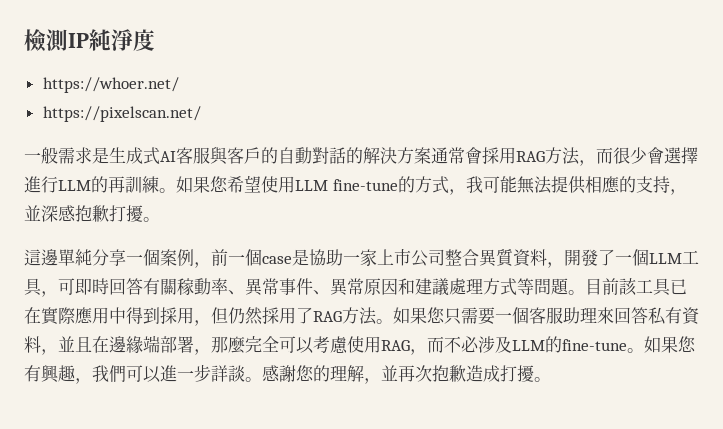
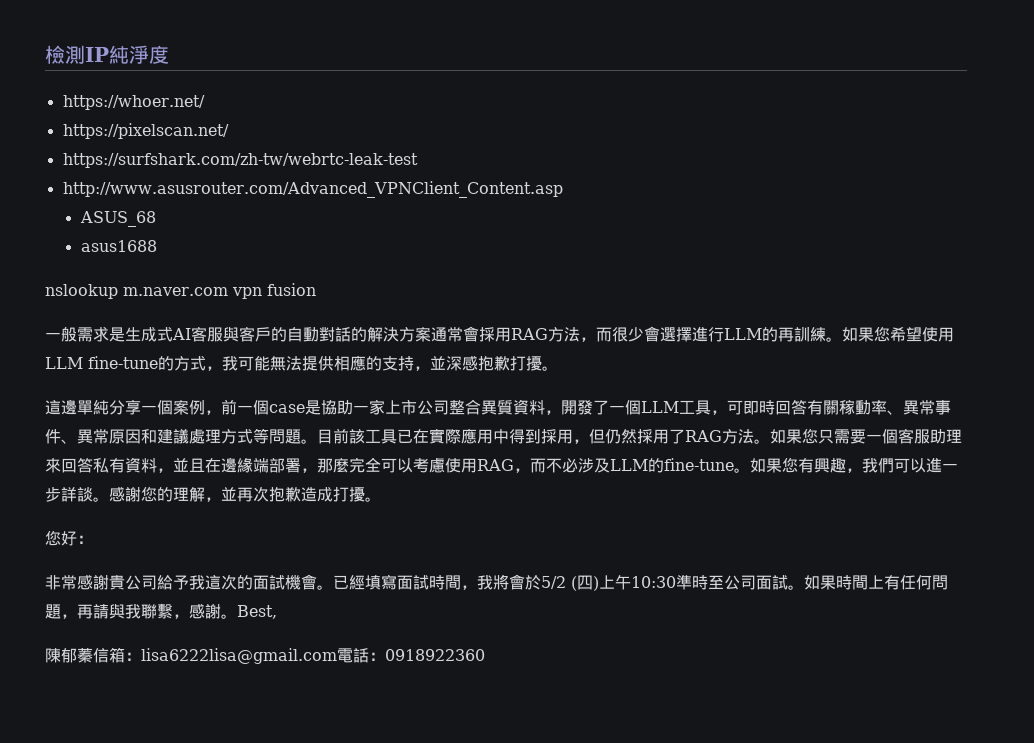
(201, 114) none -> [62,153,418,168] [62,181,563,198] [79,211,156,227] [80,240,157,252] [45,283,316,299] // https://surfshark.com/zh-tw/webrtc-leak-test // http://www.asusrouter.com/Advanced_VPNClient_Content.asp // ASUS_68 // asus1688 // nslookup m.naver.com vpn fusion
(551, 379) none -> [45,530,93,546] [45,574,948,591] [45,603,277,619] [45,647,485,664] // 您好： // 非常感謝貴公司給予我這次的面試機會。已經填寫面試時間，我將會於5/2 (四)上午10:30準時至公司面試。如果時間上有任何問題，再請與我聯繫，感謝。Best, // 陳郁蓁信箱：lisa6222lisa@gmail.com電話：0918922360

